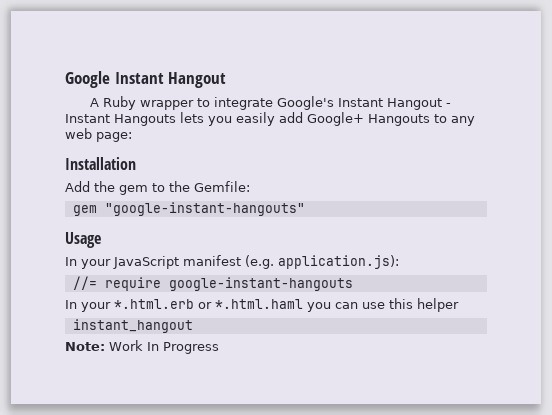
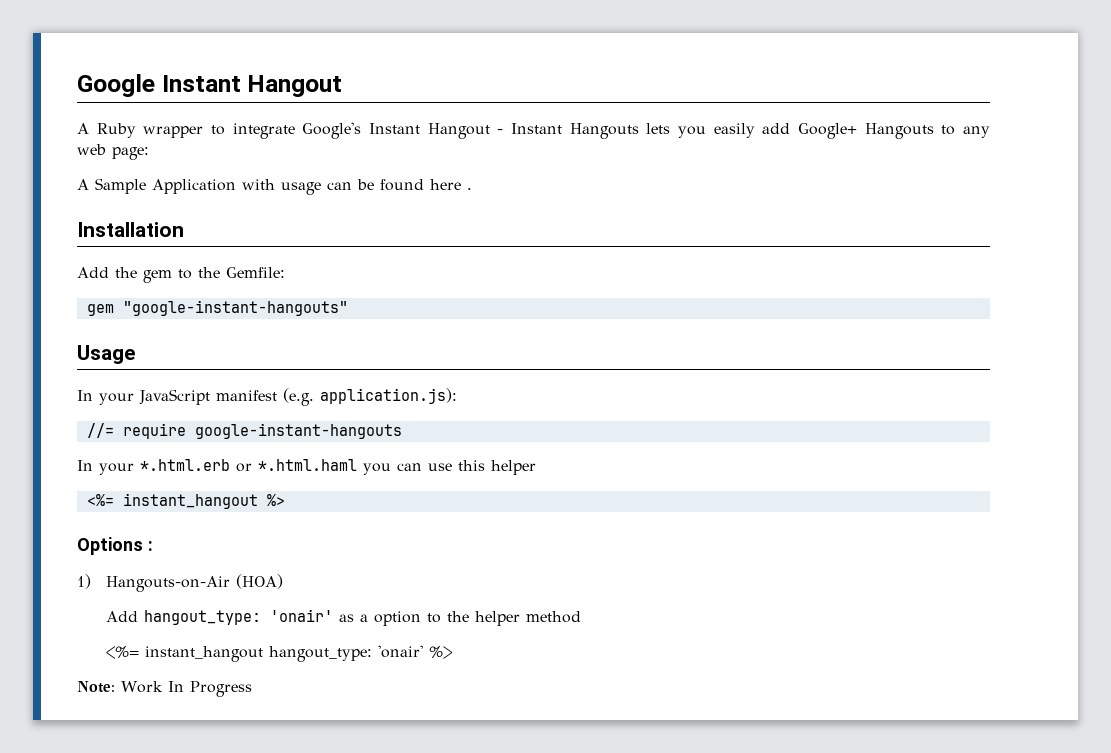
(132, 137) none -> [77,178,472,195] // A Sample Application with usage can be found here .
[72,319,193,333] instant_hangout -> [86,493,285,509] [77,537,153,555] [77,574,283,592] [105,609,581,626] [105,645,452,662] <%= instant_hangout %> // Options : // 1) Hangouts-on-Air (HOA) // Add hangout_type: 'onair' as a option to the helper method // <%= instant_hangout hangout_type: 'onair' %>

